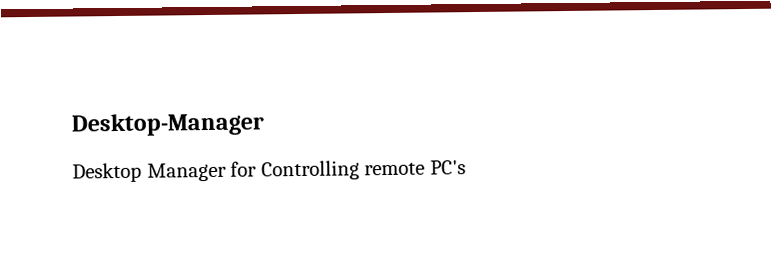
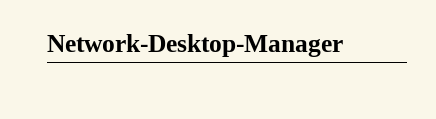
[71,112,264,137] [72,160,466,183] Desktop-Manager // Desktop Manager for Controlling remote PC's -> [47,34,343,57] Network-Desktop-Manager

